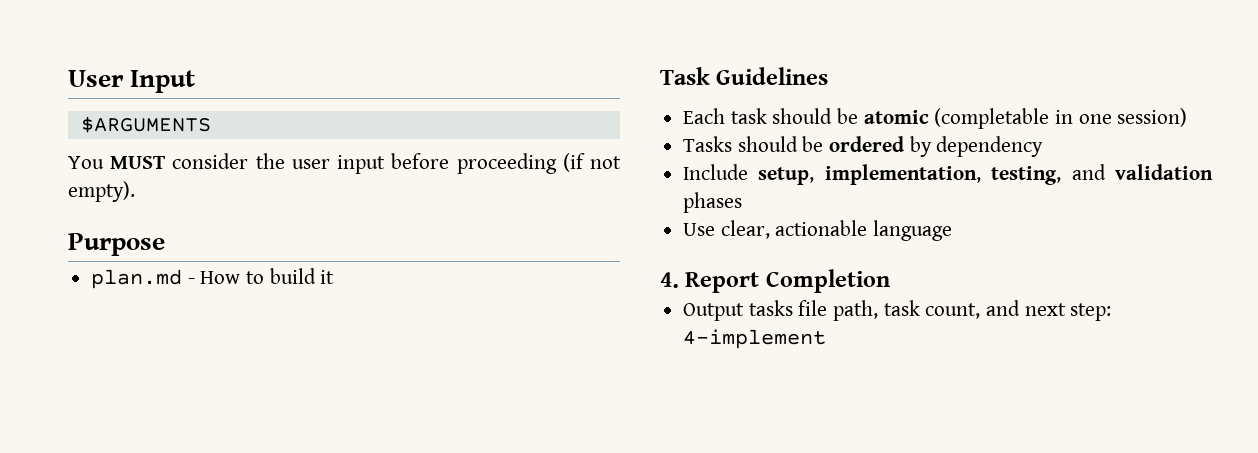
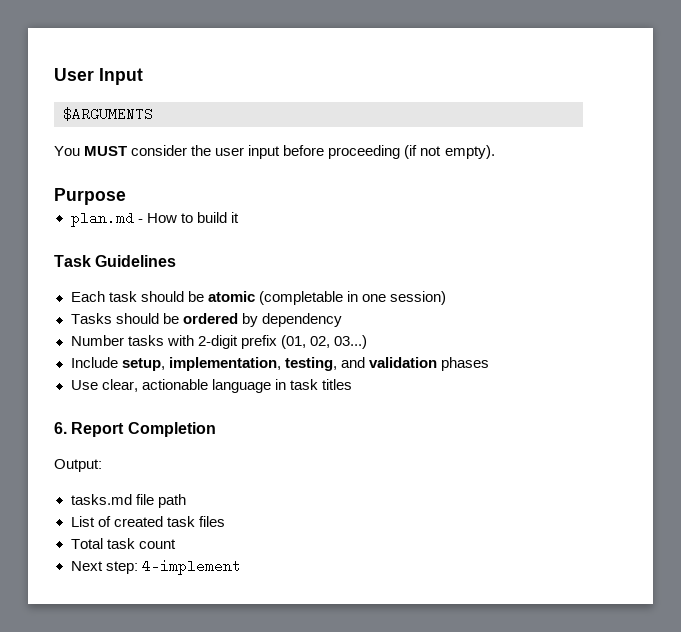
(1044, 146) none -> [70,335,367,349] // Number tasks with 2-digit prefix (01, 02, 03...)
[660,269,890,293] [683,300,1066,321] // 4. Report Completion // Output tasks file path, task count, and next -> [274,379,352,390] [54,422,216,437] [54,459,102,472] [70,494,186,508] [70,516,225,527] [70,538,176,549] [70,561,103,571] in task titles // 6. Report Completion // Output: // tasks.md file path // List of created task files // Total task count // Next

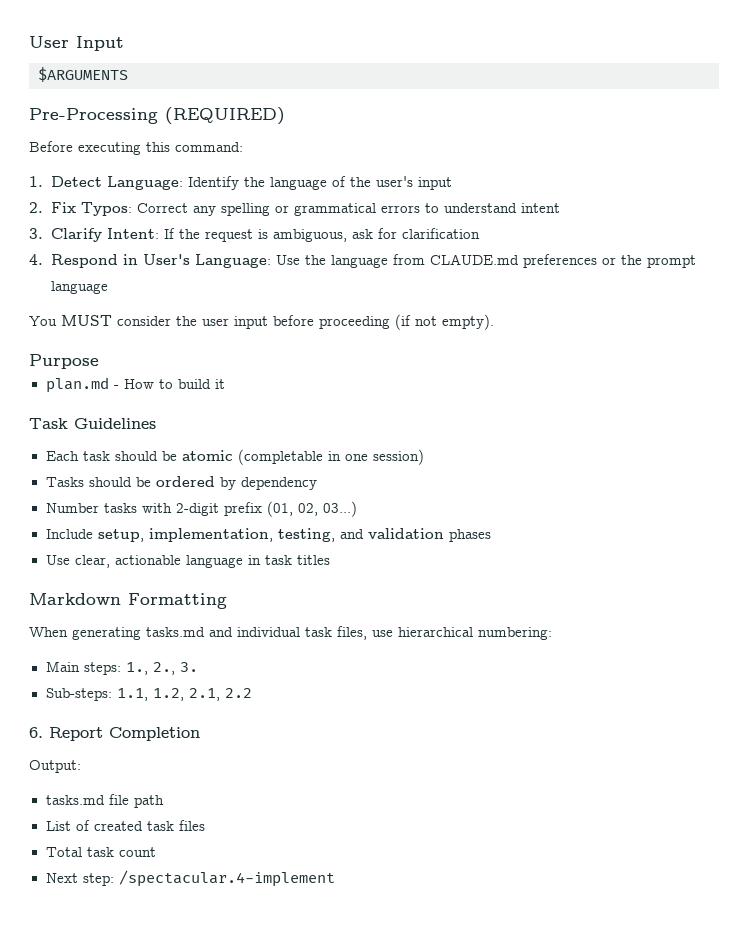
(153, 114) none -> [29,107,285,125] [29,141,243,155] [29,176,452,190] [29,202,560,216] [29,228,480,242] [29,254,696,268] [50,281,108,294] // Pre-Processing (REQUIRED) // Before executing this command: // 1. Detect Language: Identify the language of the user's input // 2. Fix Typos: Correct any spelling or grammatical errors to understand intent // 3. Clarify Intent: If the request is ambiguous, ask for clarification // 4. Respond in User's Language: Use the language from CLAUDE.md preferences or the prompt language
(352, 384) none -> [29,593,227,609] [29,626,552,640] [45,661,198,675] [45,688,252,701] // Markdown Formatting // When generating tasks.md and individual task files, use hierarchical numbering: // Main steps: 1., 2., 3. // Sub-steps: 1.1, 1.2, 2.1, 2.2
[141,559,241,575] 4-implement -> [118,870,335,887] /spectacular.4-implement

